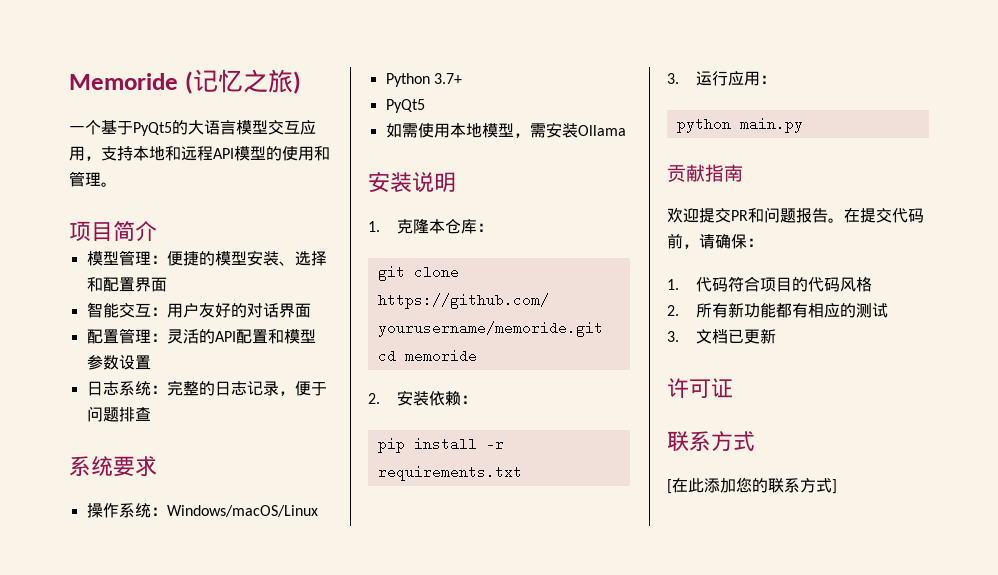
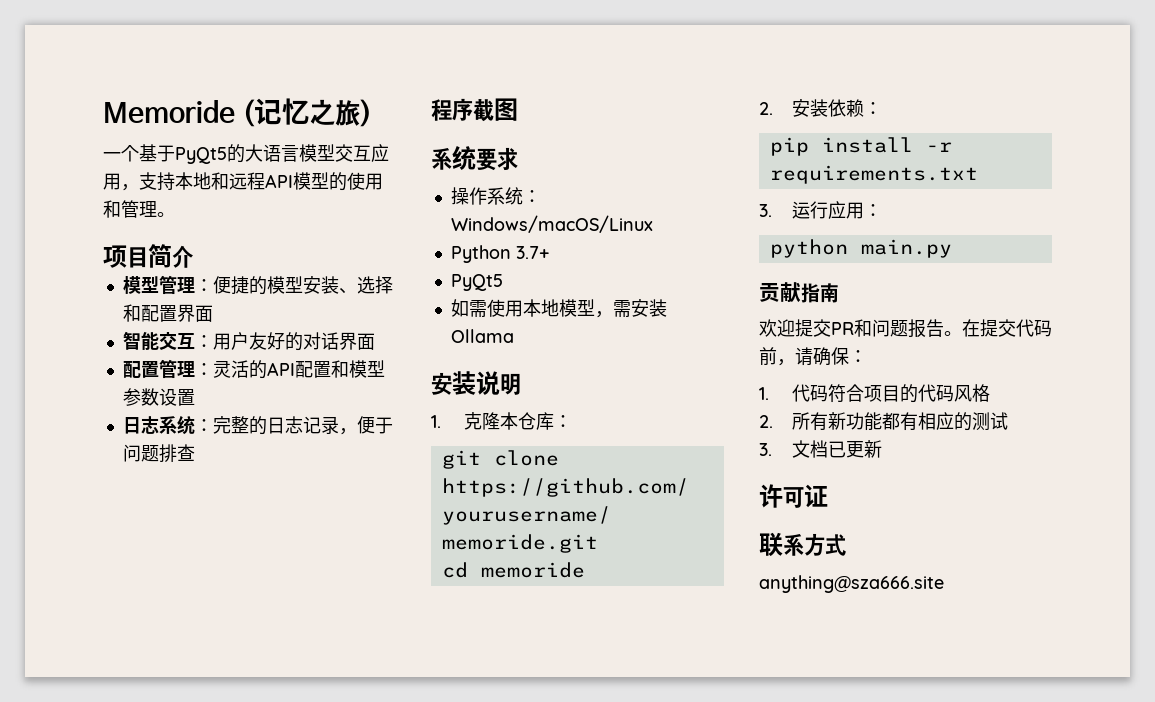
(151, 414) none -> [431,98,518,122] // 程序截图
[667,477,837,494] [在此添加您的联系方式] -> [759,575,944,593] anything@sza666.site

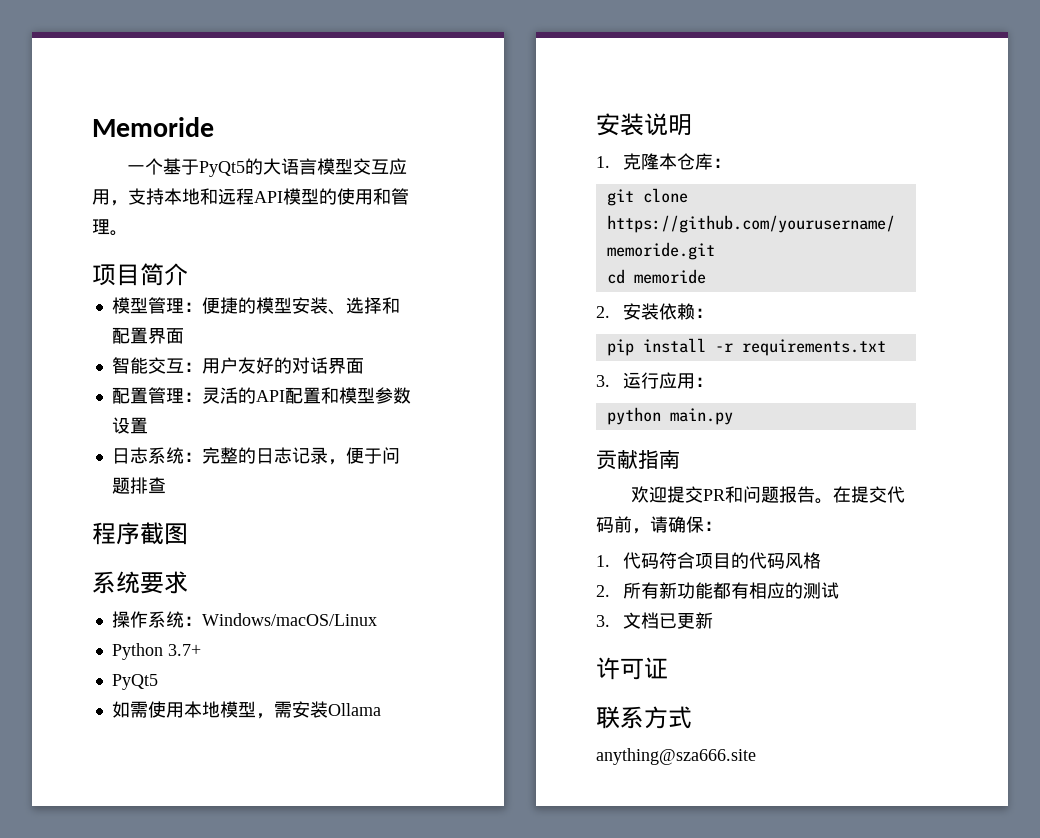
[242,98,373,127] (记忆之旅) -> (214, 127) none

